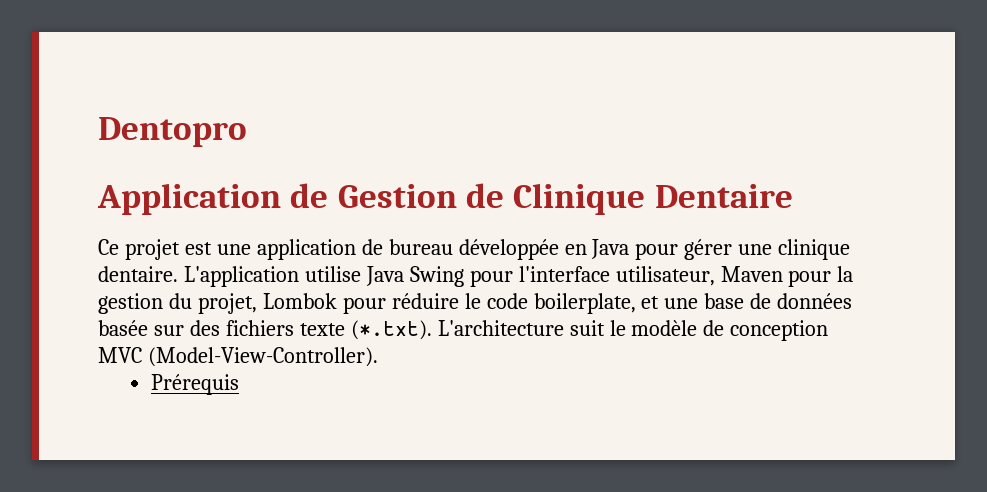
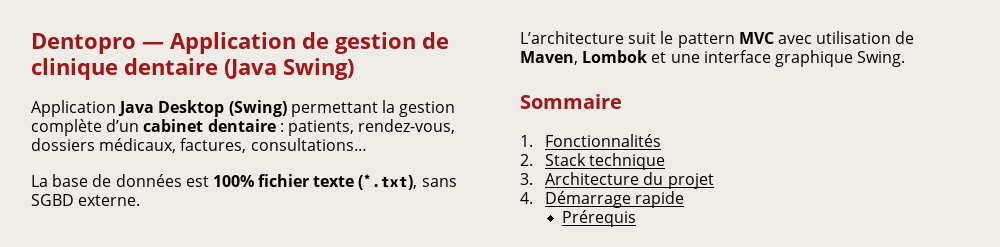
[97,183,793,215] [98,239,851,260] [98,266,854,287] [98,293,853,314] [98,320,829,341] [98,347,378,367] // Application de Gestion de Clinique Dentaire // Ce projet est une application de bureau développée en Java pour gérer une clinique dentaire. L'application utilise Java Swing pour l'interface utilisateur, Maven pour la gestion du projet, Lombok pour réduire le code boilerplate, et une base de données basée sur des fichiers texte (*.txt). L'architecture suit le modèle de conception MVC (Model-View-Controller). -> [142,32,449,54] [31,58,355,80] [31,100,456,117] [31,119,456,136] [31,138,367,153] [31,174,457,190] [31,194,141,206] [520,31,915,48] [520,50,906,67] [520,94,622,109] [520,134,662,147] [520,153,666,170] [520,172,714,189] [520,191,685,208] — Application de gestion de clinique dentaire (Java Swing) // Application Java Desktop (Swing) permettant la gestion complète d’un cabinet dentaire : patients, rendez-vous, dossiers médicaux, factures, consultations… // La base de données est 100% fichier texte (*.txt), sans SGBD externe. // L’architecture suit le pattern MVC avec utilisation de Maven, Lombok et une interface graphique Swing. // Sommaire // 1. Fonctionnalités // 2. Stack technique // 3. Architecture du projet // 4. Démarrage rapide

